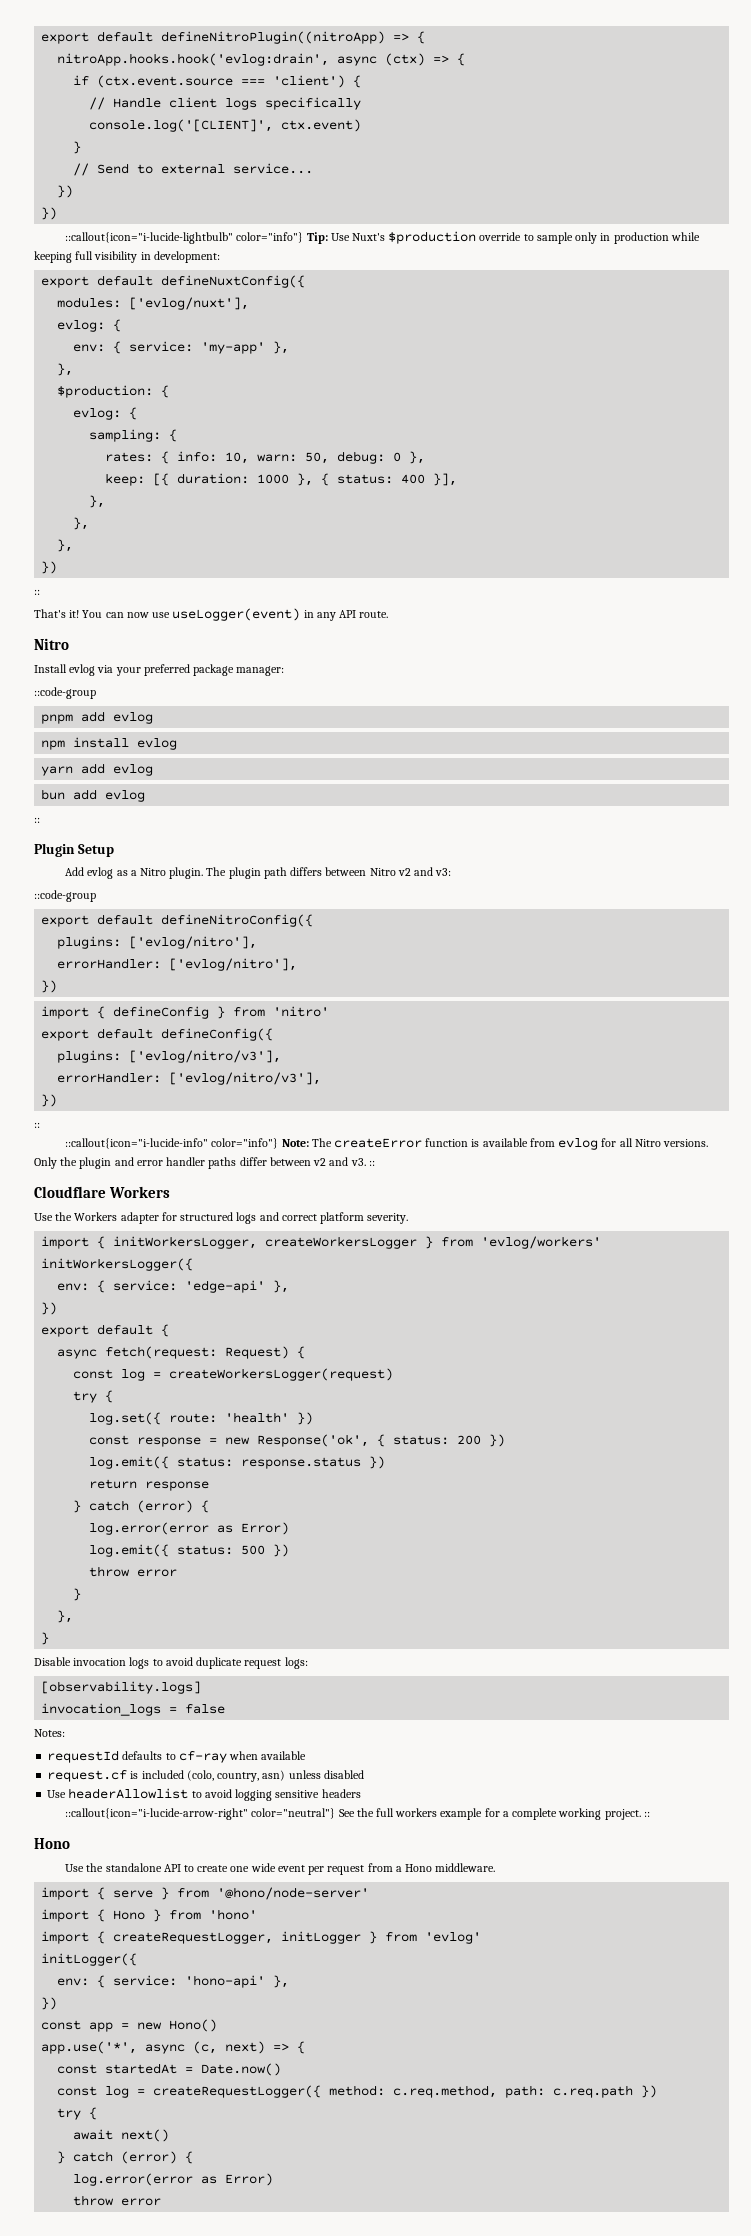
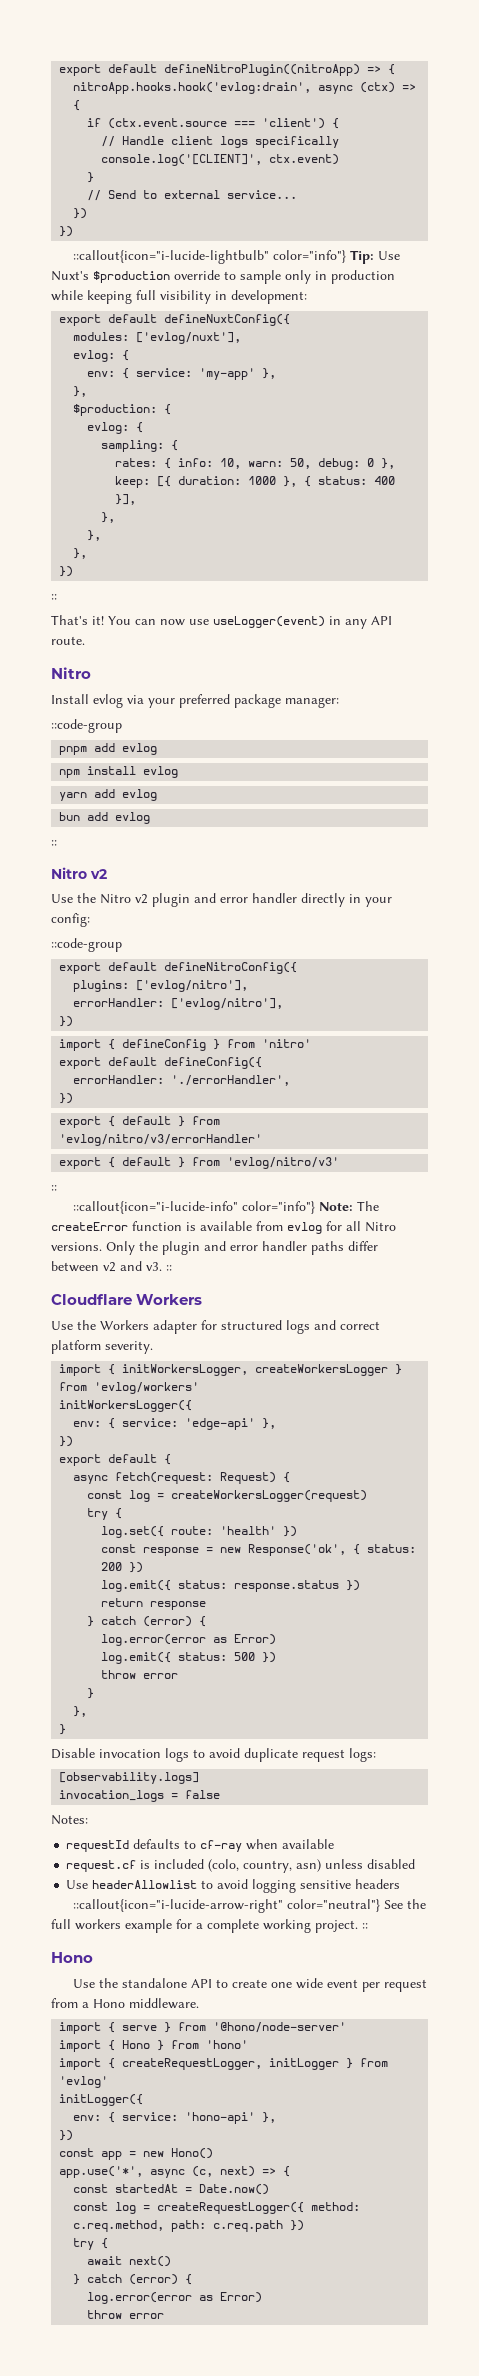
[34,843,114,857] [65,867,452,879] Plugin Setup // Add evlog as a Nitro plugin. The plugin path differs between Nitro v2 and v3: -> [51,867,107,879] [51,893,392,907] [51,913,90,927] Nitro v2 // Use the Nitro v2 plugin and error handler directly in your config:
[57,1050,282,1063] [57,1072,322,1085] [41,1094,58,1107] // plugins: ['evlog/nitro/v3'], // errorHandler: ['evlog/nitro/v3'], // }) -> [73,1075,291,1086] [59,1093,74,1104] [59,1116,221,1128] [59,1134,263,1146] [59,1157,340,1169] // errorHandler: './errorHandler', // }) // export { default } from 'evlog/nitro/v3/errorHandler' // export { default } from 'evlog/nitro/v3'

